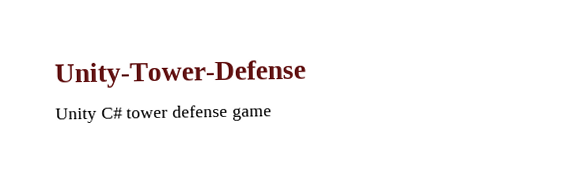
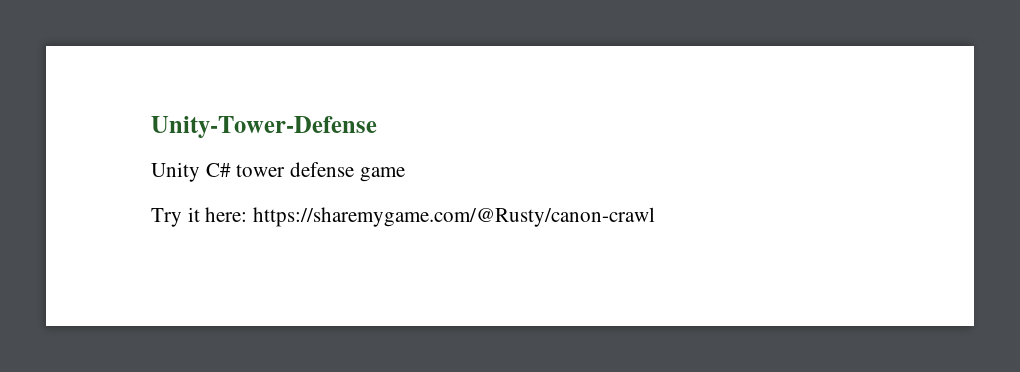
(272, 114) none -> [151,207,656,227] // Try it here: https://sharemygame.com/@Rusty/canon-crawl

